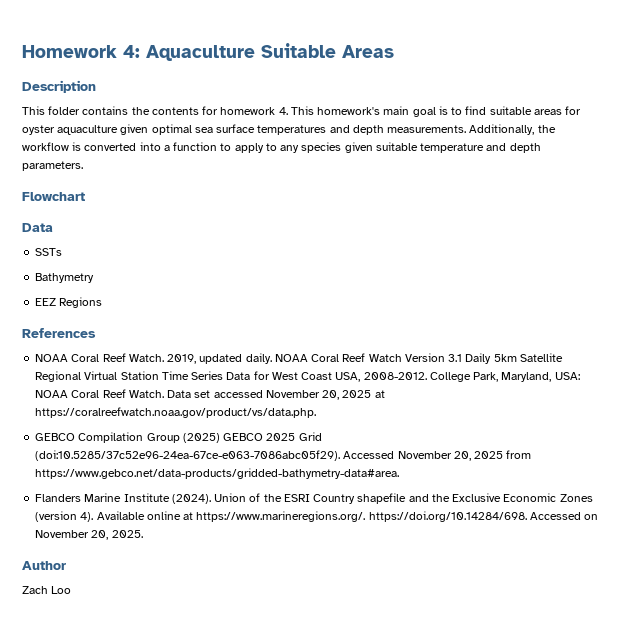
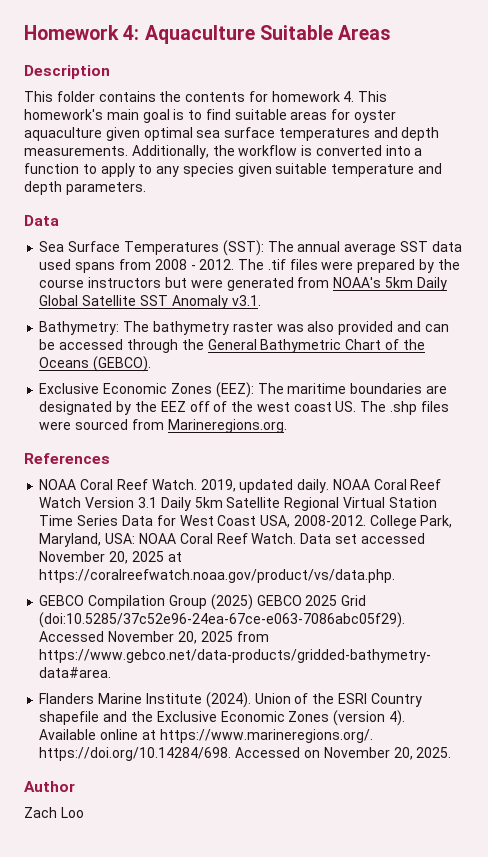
[22,192,85,201] // Flowchart -> (146, 188) none
[35,248,63,256] [35,273,95,283] [35,297,103,308] SSTs // Bathymetry // EEZ Regions -> [39,240,462,256] [39,259,460,273] [39,277,447,291] [39,295,261,309] [39,321,449,335] [39,339,425,353] [39,356,152,372] [39,382,447,398] [39,401,449,415] [39,419,287,433] Sea Surface Temperatures (SST): The annual average SST data used spans from 2008 - 2012. The .tif files were prepared by the course instructors but were generated from NOAA's 5km Daily Global Satellite SST Anomaly v3.1. // Bathymetry: The bathymetry raster was also provided and can be accessed through the General Bathymetric Chart of the Oceans (GEBCO). // Exclusive Economic Zones (EEZ): The maritime boundaries are designated by the EEZ off of the west coast US. The .shp files were sourced from Marineregions.org.

